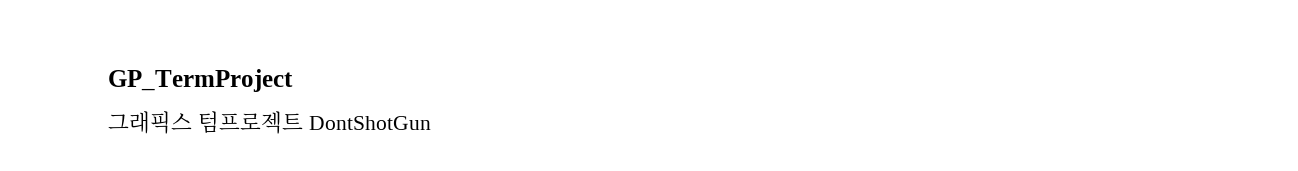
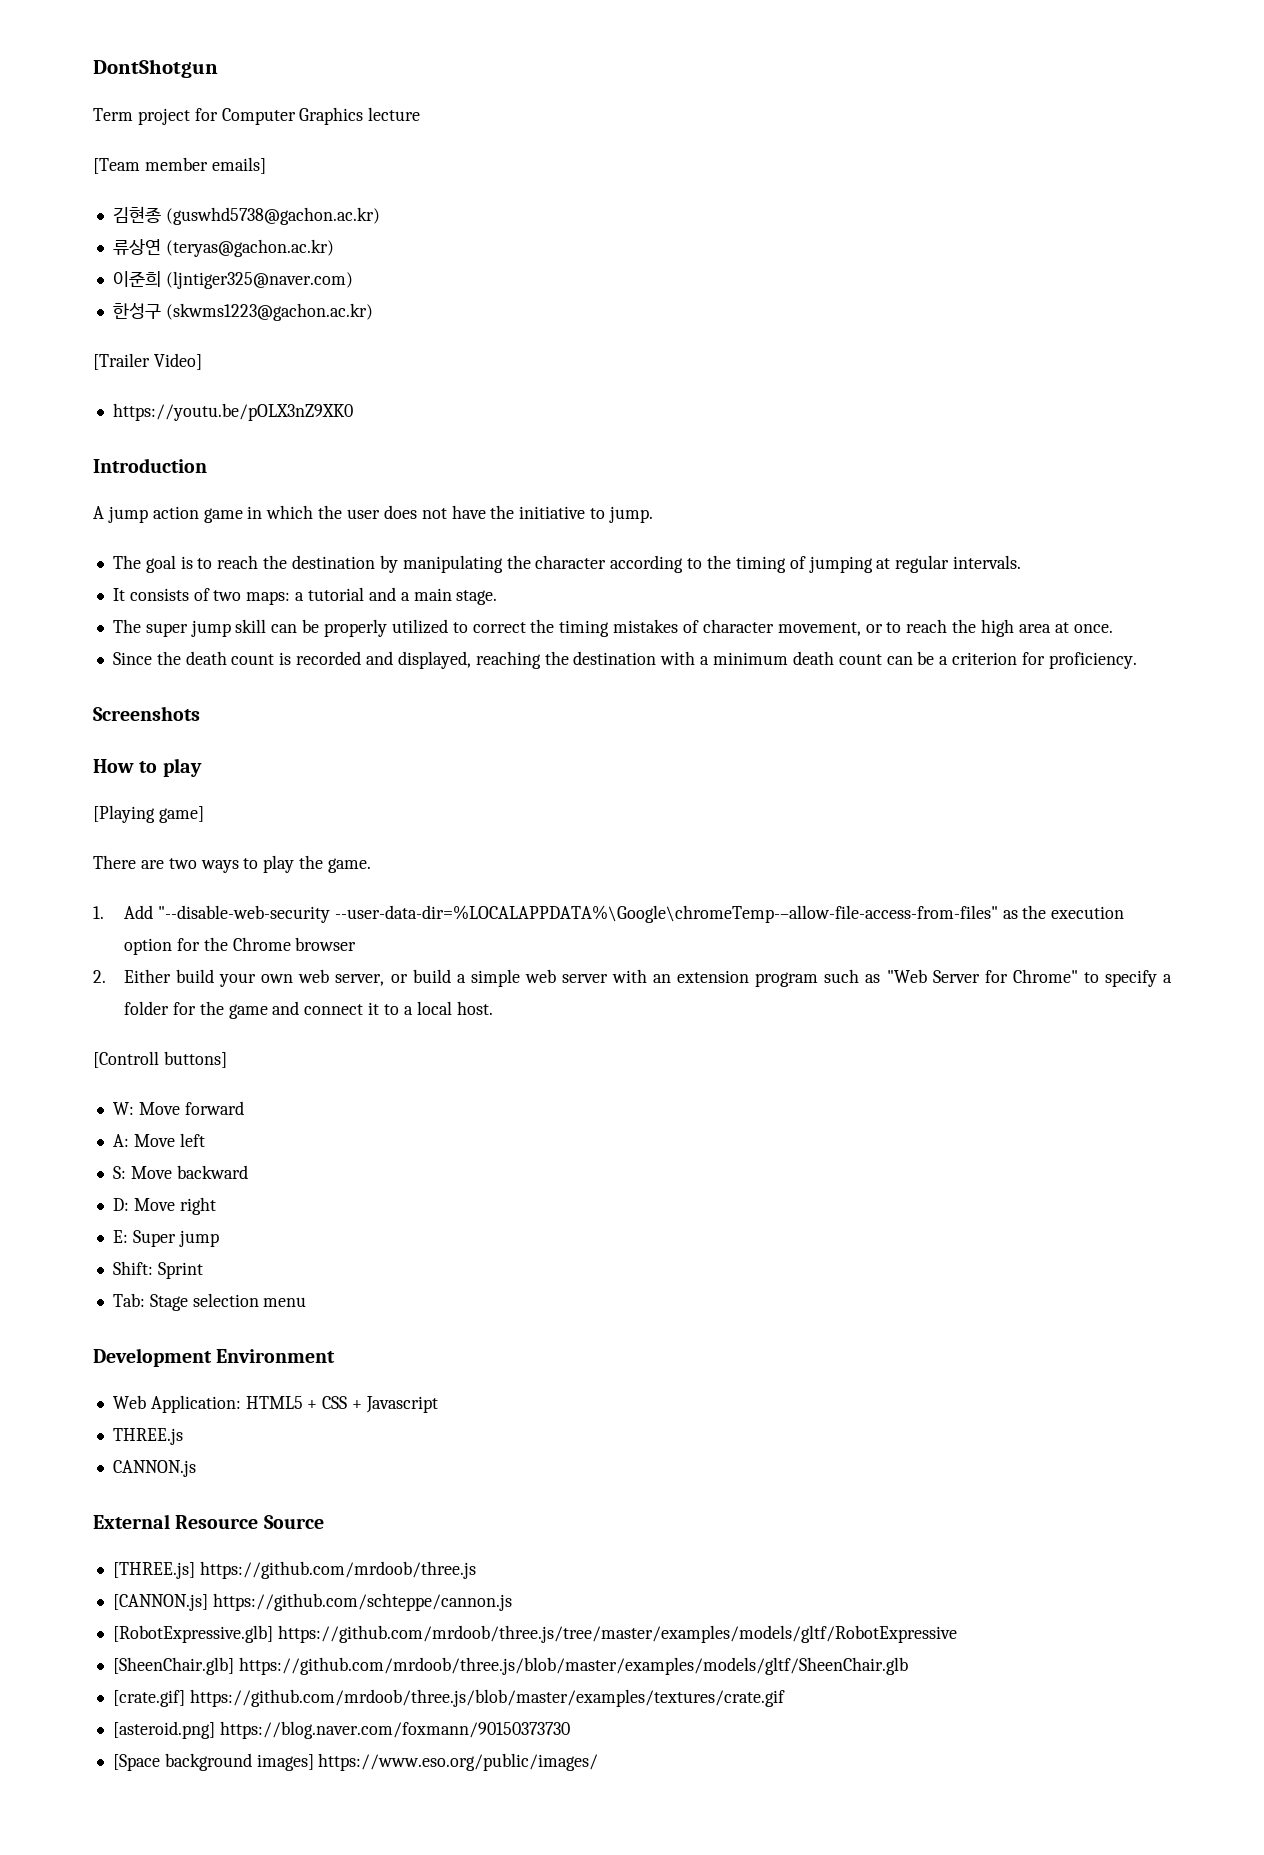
[108,69,293,92] [108,111,431,134] GP_TermProject // 그래픽스 텀프로젝트 DontShotGun -> [93,59,218,78] [93,107,421,125] [93,157,266,174] [112,206,380,225] [112,239,334,257] [112,271,353,289] [112,303,373,321] [93,353,202,370] [112,403,353,421] [93,458,207,473] [93,505,654,523] [112,555,1022,573] [112,587,498,605] [112,619,1113,637] [112,651,1137,669] [93,706,200,721] [93,758,202,777] [93,805,204,823] [93,855,372,873] [93,905,1125,923] [124,937,357,955] [93,969,1172,987] [124,1001,493,1019] [93,1051,227,1068] [112,1101,244,1115] [112,1133,205,1147] [112,1165,248,1179] [112,1197,216,1215] [112,1230,219,1247] [112,1261,203,1279] [112,1293,307,1311] [93,1348,336,1367] [112,1395,438,1413] [112,1428,183,1445] [112,1460,196,1477] [93,1514,324,1529] [112,1561,476,1579] [112,1593,512,1611] [112,1625,957,1643] [112,1657,908,1675] [112,1689,785,1707] [112,1721,570,1739] [112,1753,599,1771] DontShotgun // Term project for Computer Graphics lecture // [Team member emails] // 김현종 (guswhd5738@gachon.ac.kr) // 류상연 (teryas@gachon.ac.kr) // 이준희 (ljntiger325@naver.com) // 한성구 (skwms1223@gachon.ac.kr) // [Trailer Video] // https://youtu.be/pOLX3nZ9XK0 // Introduction // A jump action game in which the user does not have the initiative to jump. // The goal is to reach the destination by manipulating the character according to the timing of jumping at regular intervals. // It consists of two maps: a tutorial and a main stage. // The super jump skill can be properly utilized to correct the timing mistakes of character movement, or to reach the high area at once. // Since the death count is recorded and displayed, reaching the destination with a minimum death count can be a criterion for proficiency. // Screenshots // How to play // [Playing game] // There are two ways to play the game. // 1. Add "--disable-web-security --user-data-dir=%LOCALAPPDATA%\Google\chromeTemp-–allow-file-access-from-files" as the execution option for the Chrome browser // 2. Either build your own web server, or build a simple web server with an extension program such as "Web Server for Chrome" to specify a folder for the game and connect it to a local host. // [Controll buttons] // W: Move forward // A: Move left // S: Move backward // D: Move right // E: Super jump // Shift: Sprint // Tab: Stage selection menu // Development Environment // Web Application: HTML5 + CSS + Javascript // THREE.js // CANNON.js // External Resource Source // [THREE.js] https://github.com/mrdoob/three.js // [CANNON.js] https://github.com/schteppe/cannon.js // [RobotExpressive.glb] https://github.com/mrdoob/three.js/tree/master/examples/models/gltf/RobotExpressive // [SheenChair.glb] https://github.com/mrdoob/three.js/blob/master/examples/models/gltf/SheenChair.glb // [crate.gif] https://github.com/mrdoob/three.js/blob/master/examples/textures/crate.gif // [asteroid.png] https://blog.naver.com/foxmann/90150373730 // [Space background images] https://www.eso.org/public/images/

